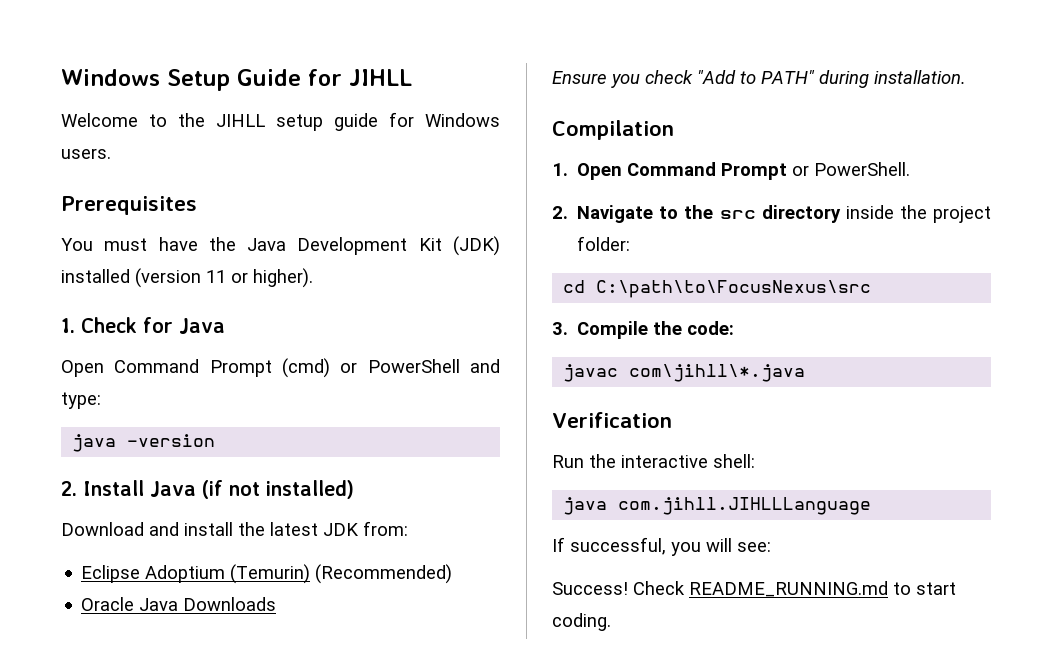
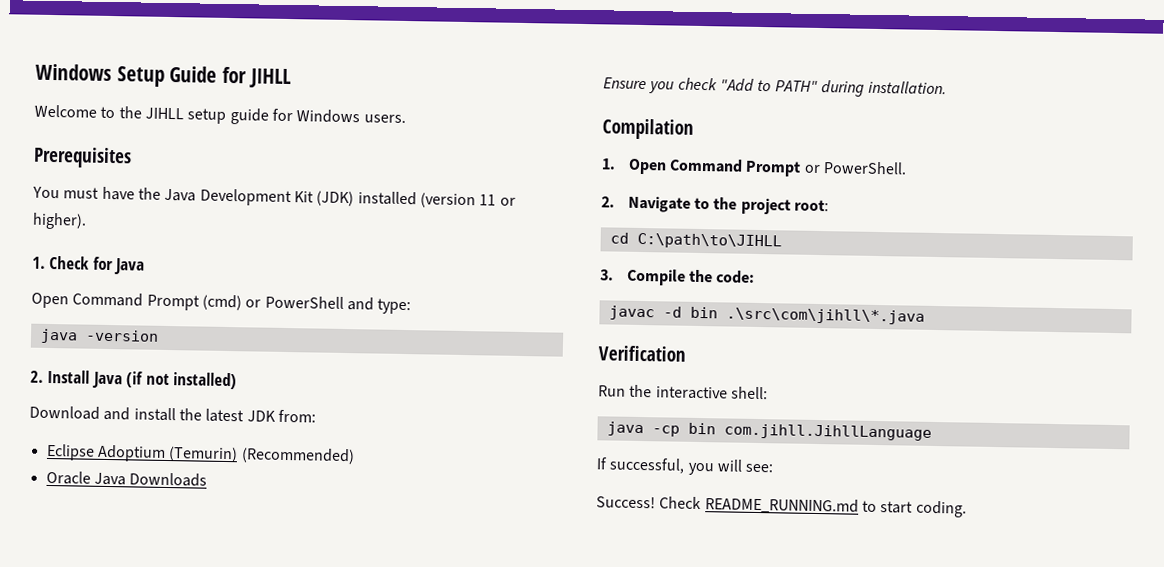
[719,205,991,223] [577,236,631,251] src directory inside the project folder: -> [740,197,829,215] project root:
[596,280,872,298] C:\path\to\FocusNexus\src -> [636,232,782,250] C:\path\to\JIHLL
[629,364,806,382] com\jihll\*.java -> [662,306,925,325] -d bin .\src\com\jihll\*.java
[618,497,872,515] com.jihll.JIHLLLanguage -> [651,422,932,441] -cp bin com.jihll.JihllLanguage

